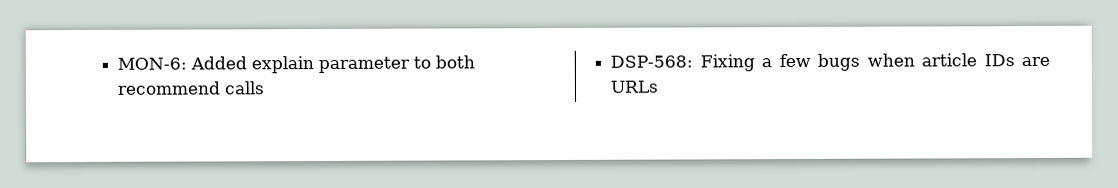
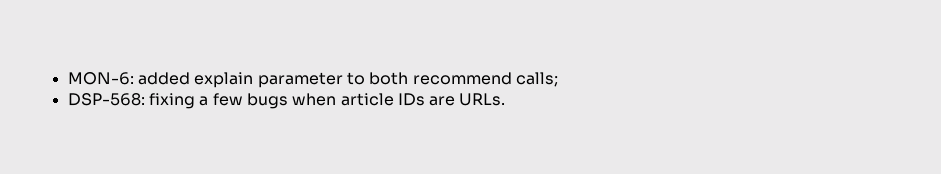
[190,56,248,70] Added -> [137,72,190,85] added
[224,81,265,95] calls -> [515,72,558,87] calls;
[699,54,755,72] Fixing -> [148,93,195,109] fixing
[610,80,659,93] URLs -> [459,93,506,106] URLs.

